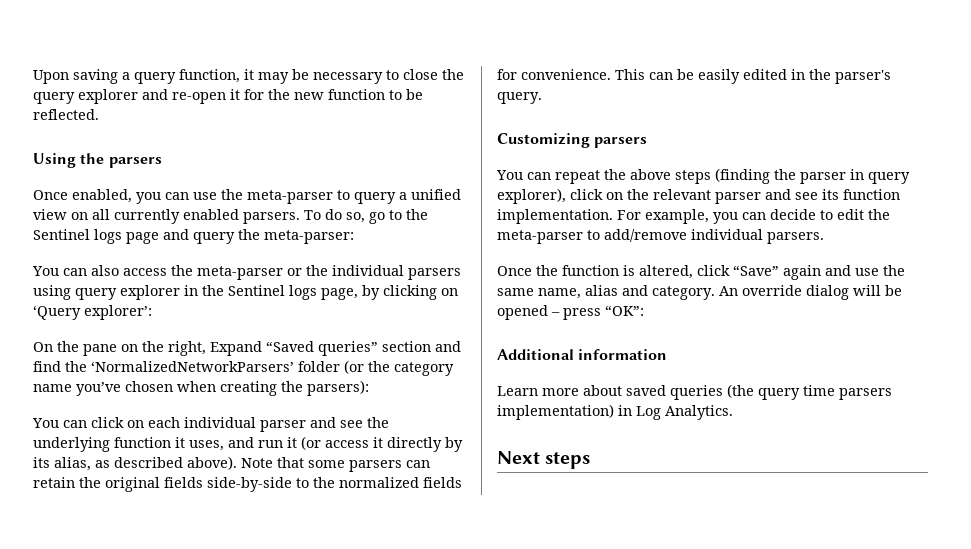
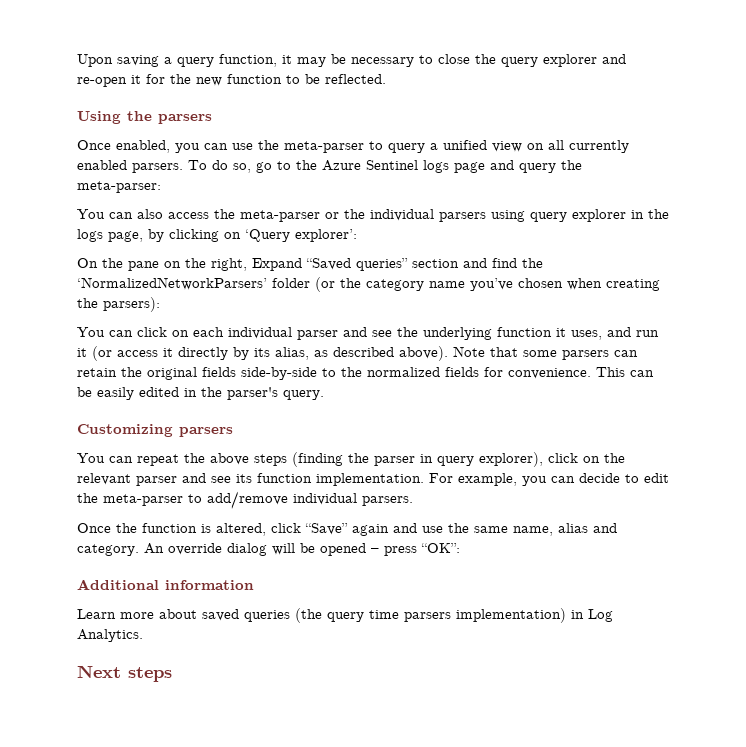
(428, 214) none -> [322,160,361,171] Azure
[228,285,285,296] Sentinel -> (669, 214) none

